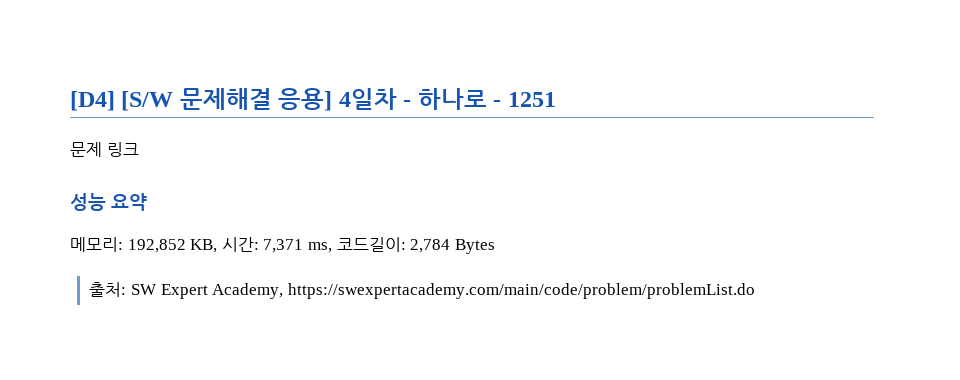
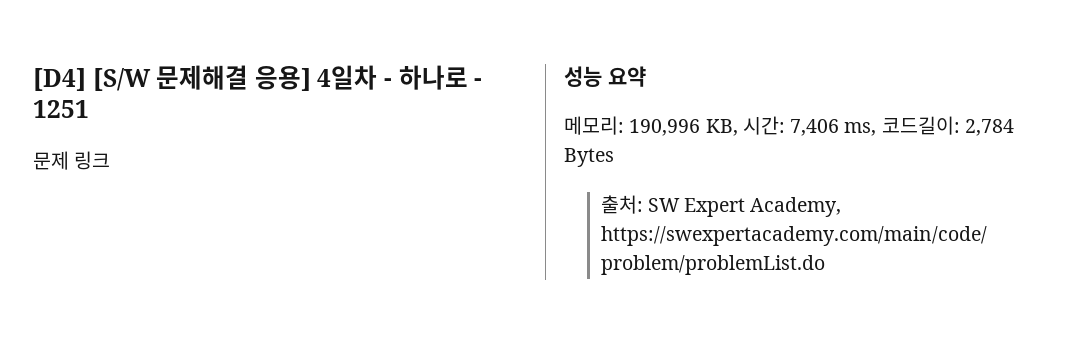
[127,239,186,253] 192,852 -> [629,119,701,136] 190,996
[263,239,304,253] 7,371 -> [790,119,840,136] 7,406

